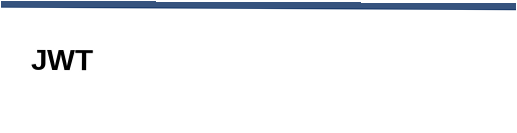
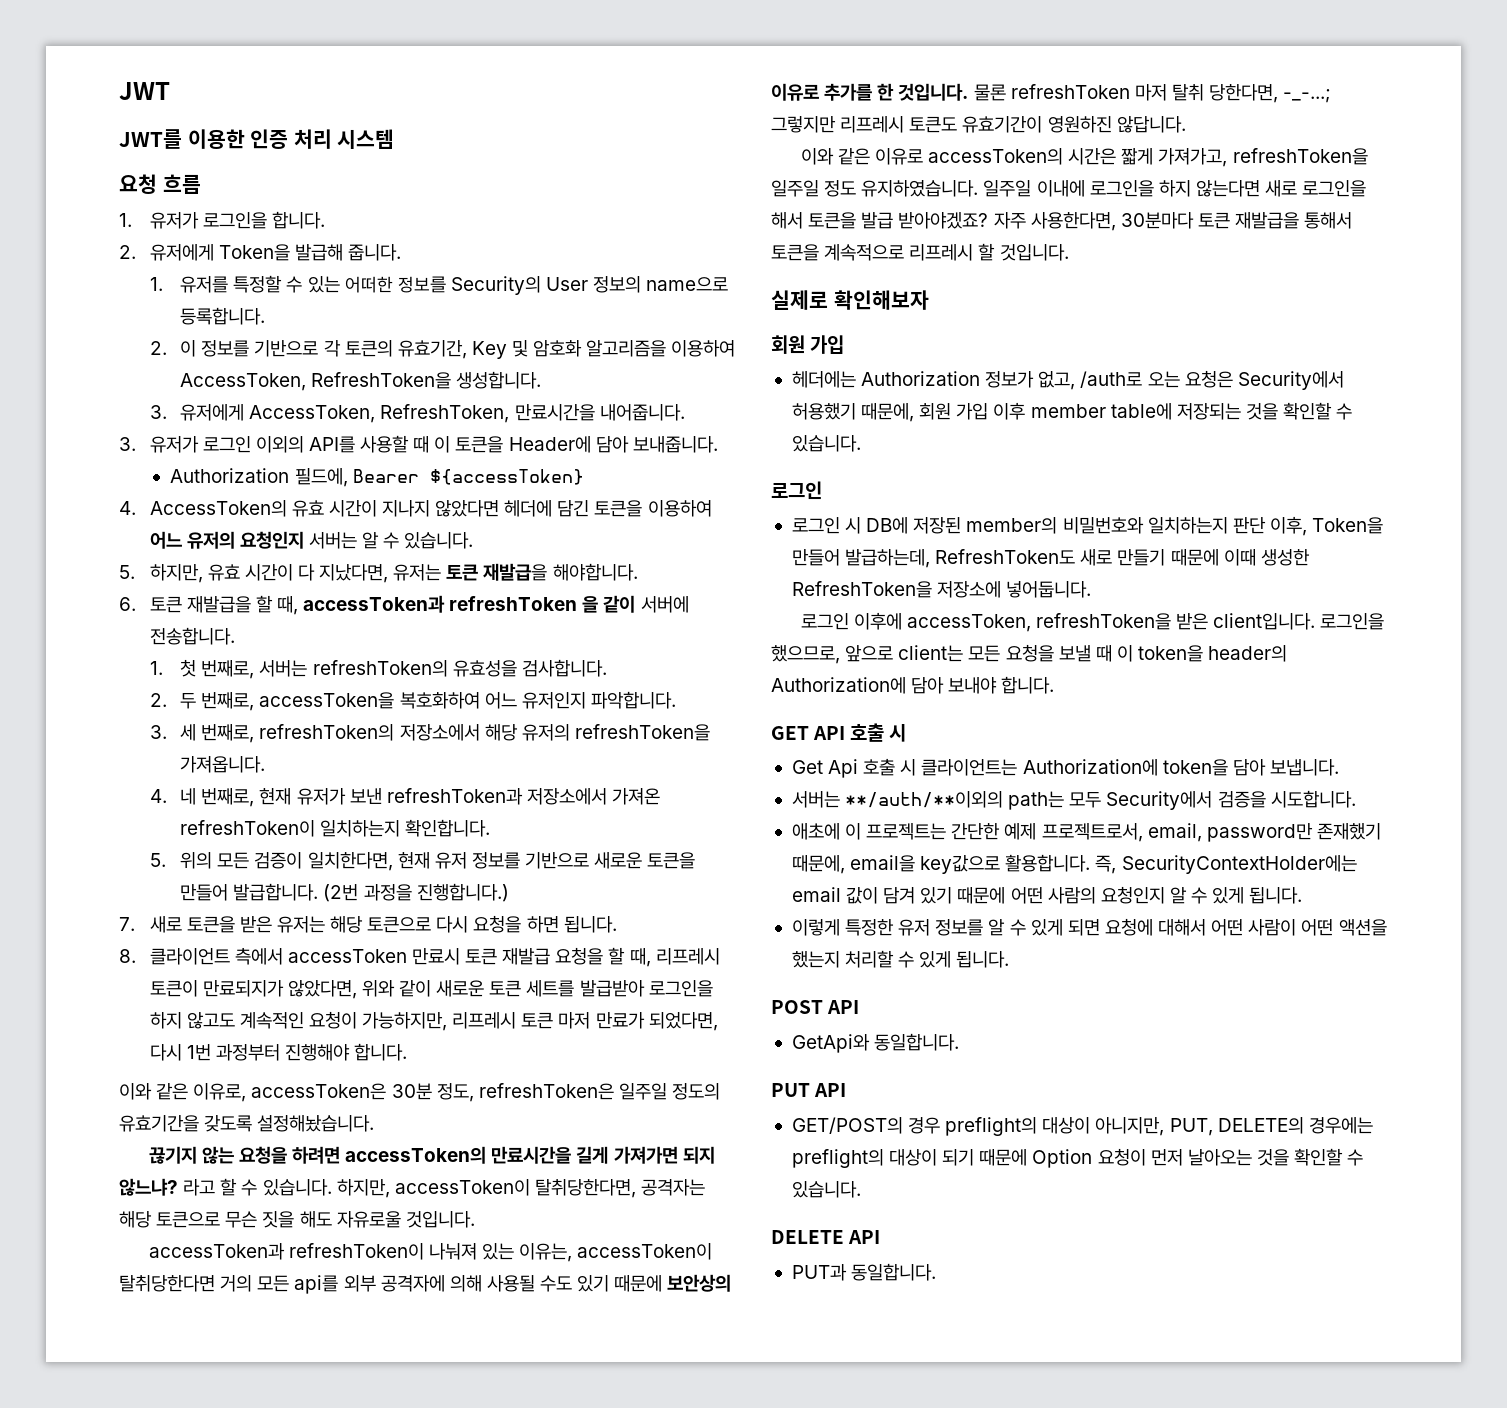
(94, 60) none -> [119,129,395,149] [119,174,201,194] [119,211,325,229] [119,244,401,261] [149,275,729,295] [180,307,266,325] [149,340,736,359] [180,371,542,391] [149,404,685,423] [119,435,718,453] [170,468,584,487] [119,500,712,517] [149,531,474,549] [119,563,638,583] [119,595,689,615] [149,627,235,645] [149,659,607,679] [149,691,676,711] [149,724,710,743] [180,756,266,773] [149,788,661,807] [180,819,491,837] [149,852,696,871] [180,883,509,902] [119,915,617,933] [119,947,720,967] [149,980,713,999] [149,1011,718,1031] [149,1043,408,1061] [119,1083,721,1102] [119,1115,375,1132] [148,1146,715,1164] [119,1178,706,1198] [119,1211,475,1228] [148,1243,713,1262] [119,1274,732,1294] [771,83,1332,103] [771,116,1186,133] [800,148,1368,167] [771,180,1367,197] [771,212,1353,231] [771,243,1069,261] [771,290,929,310] [771,335,845,354] [791,370,1344,390] [791,402,1353,422] [791,435,861,452] [771,481,822,500] [791,516,1384,536] [791,549,1310,568] [791,581,1092,598] [800,612,1385,632] [771,644,1288,664] [771,676,1055,694] [771,723,907,742] [791,758,1339,778] [791,790,1356,810] [791,823,1381,842] [791,854,1357,874] [791,886,1303,904] [791,918,1387,936] [791,950,1010,968] [771,1000,860,1014] [791,1033,960,1053] [771,1083,847,1097] [791,1117,1373,1136] [791,1148,1364,1168] [791,1181,861,1198] [771,1230,881,1244] [791,1263,937,1281] // JWT를 이용한 인증 처리 시스템 // 요청 흐름 // 1. 유저가 로그인을 합니다. // 2. 유저에게 Token을 발급해 줍니다. // 1. 유저를 특정할 수 있는 어떠한 정보를 Security의 User 정보의 name으로 등록합니다. // 2. 이 정보를 기반으로 각 토큰의 유효기간, Key 및 암호화 알고리즘을 이용하여 AccessToken, RefreshToken을 생성합니다. // 3. 유저에게 AccessToken, RefreshToken, 만료시간을 내어줍니다. // 3. 유저가 로그인 이외의 API를 사용할 때 이 토큰을 Header에 담아 보내줍니다. // Authorization 필드에, Bearer ${accessToken} // 4. AccessToken의 유효 시간이 지나지 않았다면 헤더에 담긴 토큰을 이용하여 어느 유저의 요청인지 서버는 알 수 있습니다. // 5. 하지만, 유효 시간이 다 지났다면, 유저는 토큰 재발급을 해야합니다. // 6. 토큰 재발급을 할 때, accessToken과 refreshToken 을 같이 서버에 전송합니다. // 1. 첫 번째로, 서버는 refreshToken의 유효성을 검사합니다. // 2. 두 번째로, accessToken을 복호화하여 어느 유저인지 파악합니다. // 3. 세 번째로, refreshToken의 저장소에서 해당 유저의 refreshToken을 가져옵니다. // 4. 네 번째로, 현재 유저가 보낸 refreshToken과 저장소에서 가져온 refreshToken이 일치하는지 확인합니다. // 5. 위의 모든 검증이 일치한다면, 현재 유저 정보를 기반으로 새로운 토큰을 만들어 발급합니다. (2번 과정을 진행합니다.) // 7. 새로 토큰을 받은 유저는 해당 토큰으로 다시 요청을 하면 됩니다. // 8. 클라이언트 측에서 accessToken 만료시 토큰 재발급 요청을 할 때, 리프레시 토큰이 만료되지가 않았다면, 위와 같이 새로운 토큰 세트를 발급받아 로그인을 하지 않고도 계속적인 요청이 가능하지만, 리프레시 토큰 마저 만료가 되었다면, 다시 1번 과정부터 진행해야 합니다. // 이와 같은 이유로, accessToken은 30분 정도, refreshToken은 일주일 정도의 유효기간을 갖도록 설정해놨습니다. // 끊기지 않는 요청을 하려면 accessToken의 만료시간을 길게 가져가면 되지 않느냐? 라고 할 수 있습니다. 하지만, accessToken이 탈취당한다면, 공격자는 해당 토큰으로 무슨 짓을 해도 자유로울 것입니다. // accessToken과 refreshToken이 나눠져 있는 이유는, accessToken이 탈취당한다면 거의 모든 api를 외부 공격자에 의해 사용될 수도 있기 때문에 보안상의 이유로 추가를 한 것입니다. 물론 refreshToken 마저 탈취 당한다면, -_-...; 그렇지만 리프레시 토큰도 유효기간이 영원하진 않답니다. // 이와 같은 이유로 accessToken의 시간은 짧게 가져가고, refreshToken을 일주일 정도 유지하였습니다. 일주일 이내에 로그인을 하지 않는다면 새로 로그인을 해서 토큰을 발급 받아야겠죠? 자주 사용한다면, 30분마다 토큰 재발급을 통해서 토큰을 계속적으로 리프레시 할 것입니다. // 실제로 확인해보자 // 회원 가입 // 헤더에는 Authorization 정보가 없고, /auth로 오는 요청은 Security에서 허용했기 때문에, 회원 가입 이후 member table에 저장되는 것을 확인할 수 있습니다. // 로그인 // 로그인 시 DB에 저장된 member의 비밀번호와 일치하는지 판단 이후, Token을 만들어 발급하는데, RefreshToken도 새로 만들기 때문에 이때 생성한 RefreshToken을 저장소에 넣어둡니다. // 로그인 이후에 accessToken, refreshToken을 받은 client입니다. 로그인을 했으므로, 앞으로 client는 모든 요청을 보낼 때 이 token을 header의 Authorization에 담아 보내야 합니다. // GET API 호출 시 // Get Api 호출 시 클라이언트는 Authorization에 token을 담아 보냅니다. // 서버는 **/auth/**이외의 path는 모두 Security에서 검증을 시도합니다. // 애초에 이 프로젝트는 간단한 예제 프로젝트로서, email, password만 존재했기 때문에, email을 key값으로 활용합니다. 즉, SecurityContextHolder에는 email 값이 담겨 있기 때문에 어떤 사람의 요청인지 알 수 있게 됩니다. // 이렇게 특정한 유저 정보를 알 수 있게 되면 요청에 대해서 어떤 사람이 어떤 액션을 했는지 처리할 수 있게 됩니다. // POST API // GetApi와 동일합니다. // PUT API // GET/POST의 경우 preflight의 대상이 아니지만, PUT, DELETE의 경우에는 preflight의 대상이 되기 때문에 Option 요청이 먼저 날아오는 것을 확인할 수 있습니다. // DELETE API // PUT과 동일합니다.

